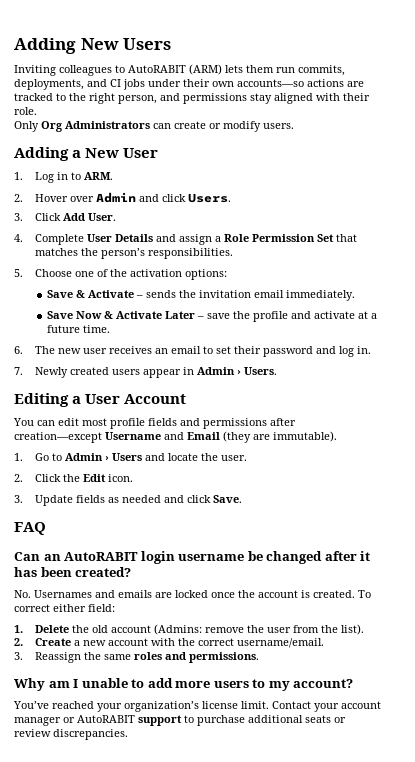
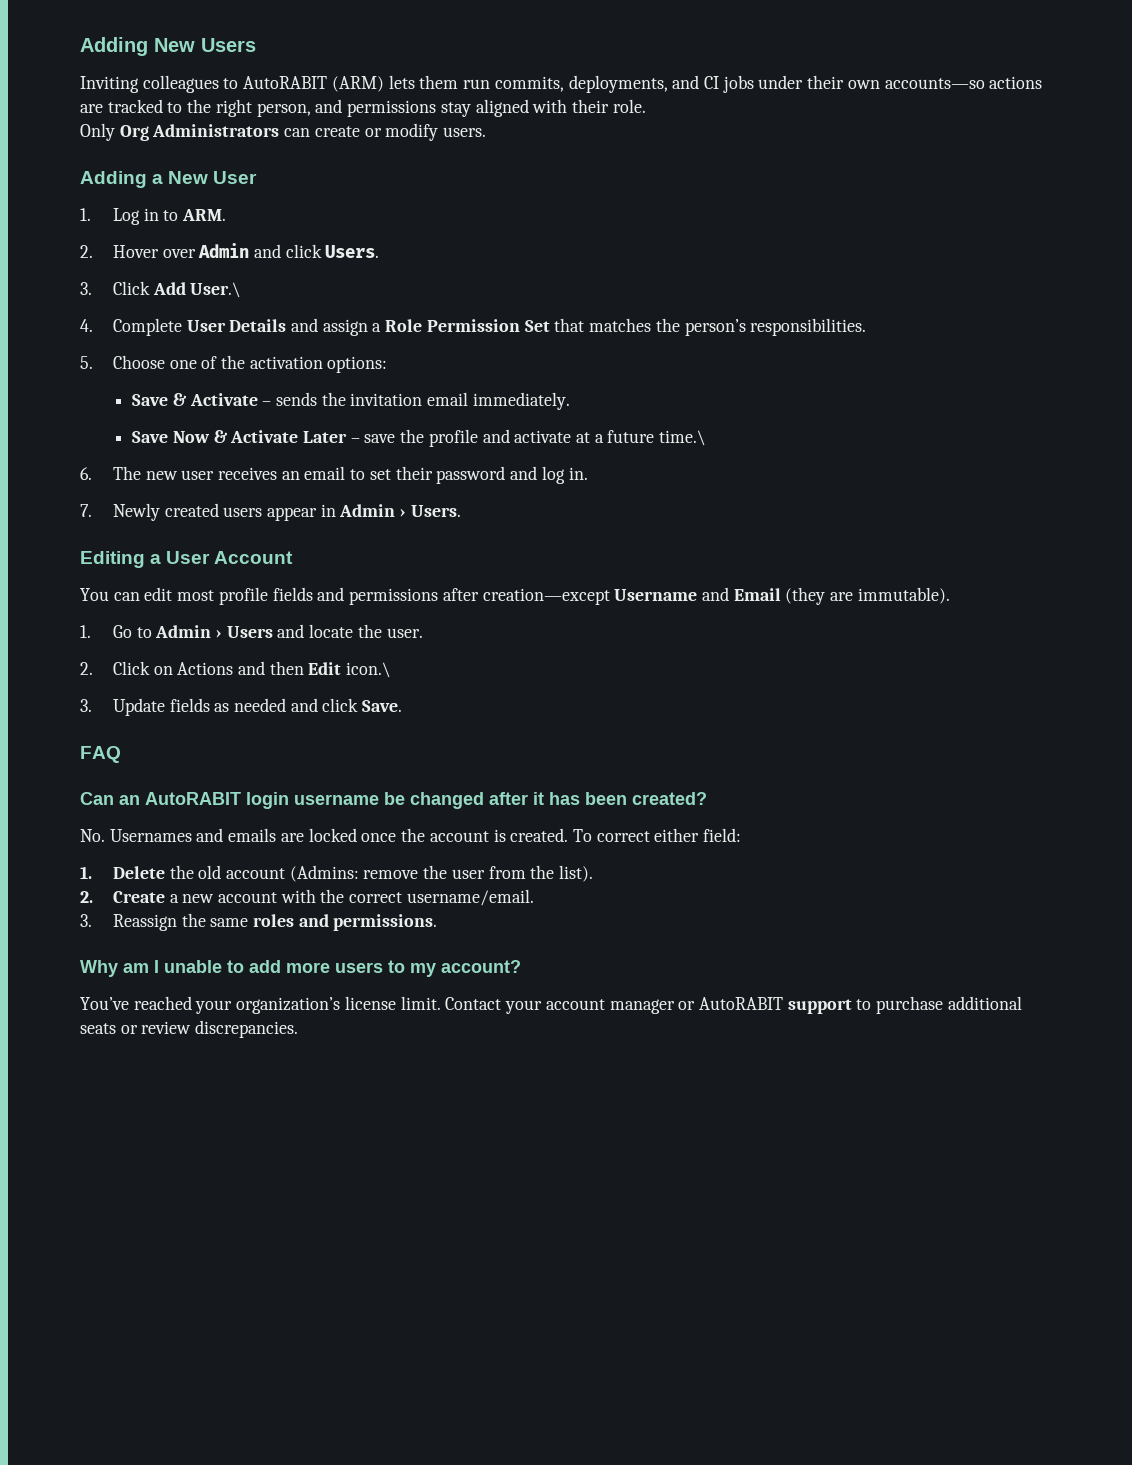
[88,213,117,221] User. -> [190,282,242,298] User.\
[83,325,111,333] time. -> [659,430,707,446] time.\
[63,474,134,482] the Edit icon. -> [153,661,392,678] on Actions and then Edit icon.\

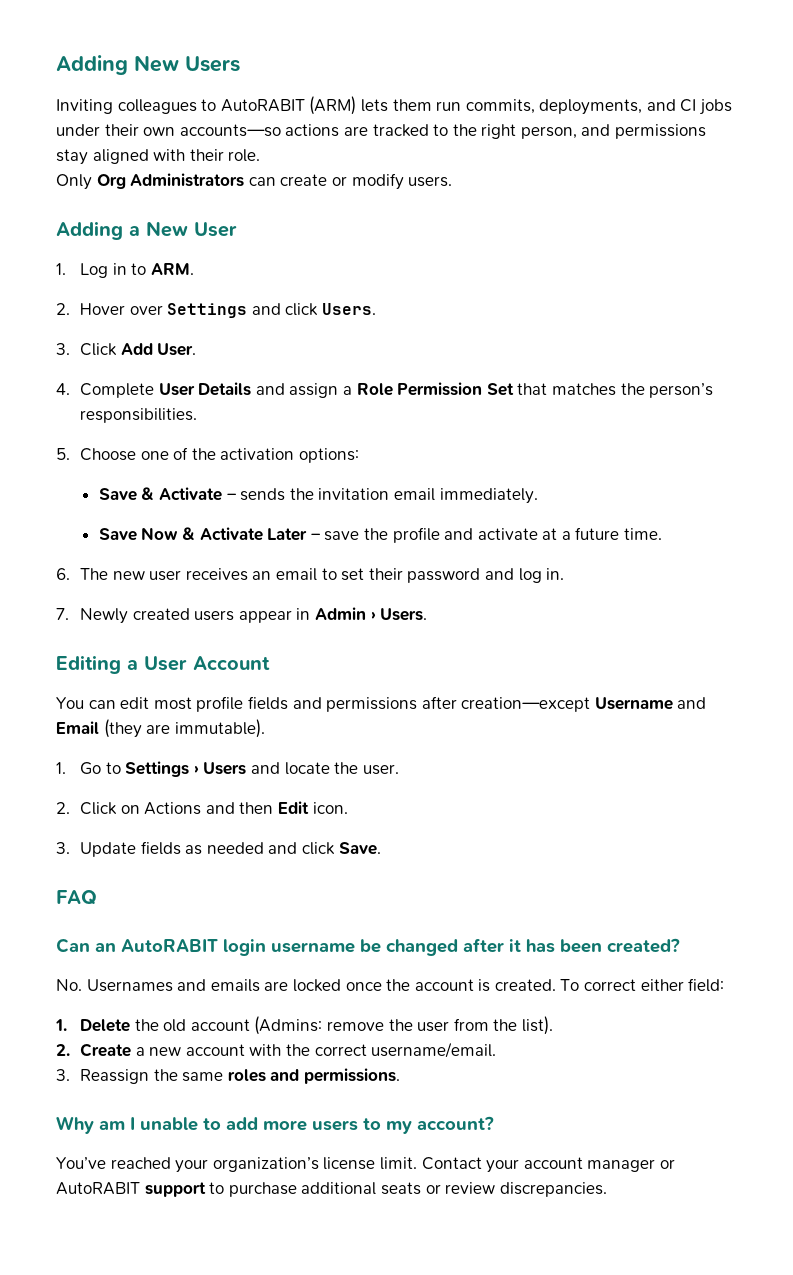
[198,243,250,258] Admin -> [167,303,248,318] Settings
[190,282,242,298] User.\ -> [157,343,197,356] User.
[659,430,707,446] time.\ -> [624,528,663,540] time.
[155,625,212,638] Admin -> [125,761,190,777] Settings
[346,662,392,678] icon.\ -> [312,802,348,814] icon.

